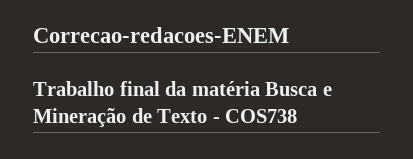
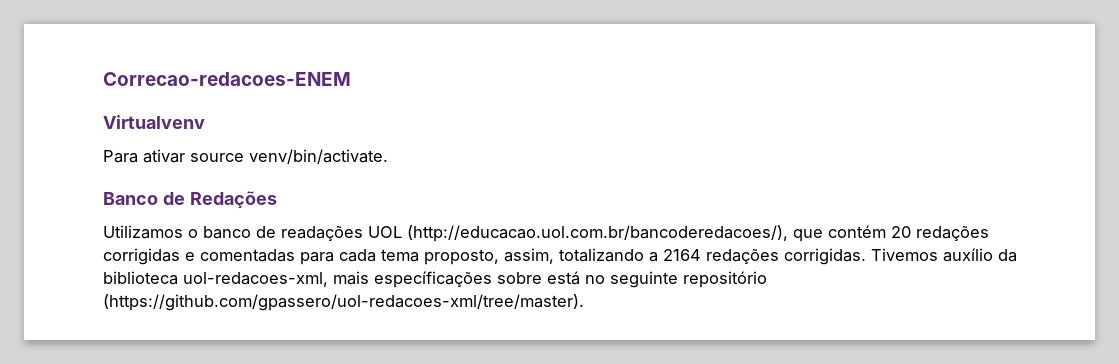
[33,81,332,96] [33,108,298,128] Trabalho final da matéria Busca e Mineração de Texto - COS738 -> [103,115,205,129] [103,149,388,164] [103,191,277,209] [103,225,989,242] [103,248,1017,265] [103,271,767,288] [103,294,584,311] Virtualvenv // Para ativar source venv/bin/activate. // Banco de Redações // Utilizamos o banco de readações UOL (http://educacao.uol.com.br/bancoderedacoes/), que contém 20 redações corrigidas e comentadas para cada tema proposto, assim, totalizando a 2164 redações corrigidas. Tivemos auxílio da biblioteca uol-redacoes-xml, mais específicações sobre está no seguinte repositório (https://github.com/gpassero/uol-redacoes-xml/tree/master).

